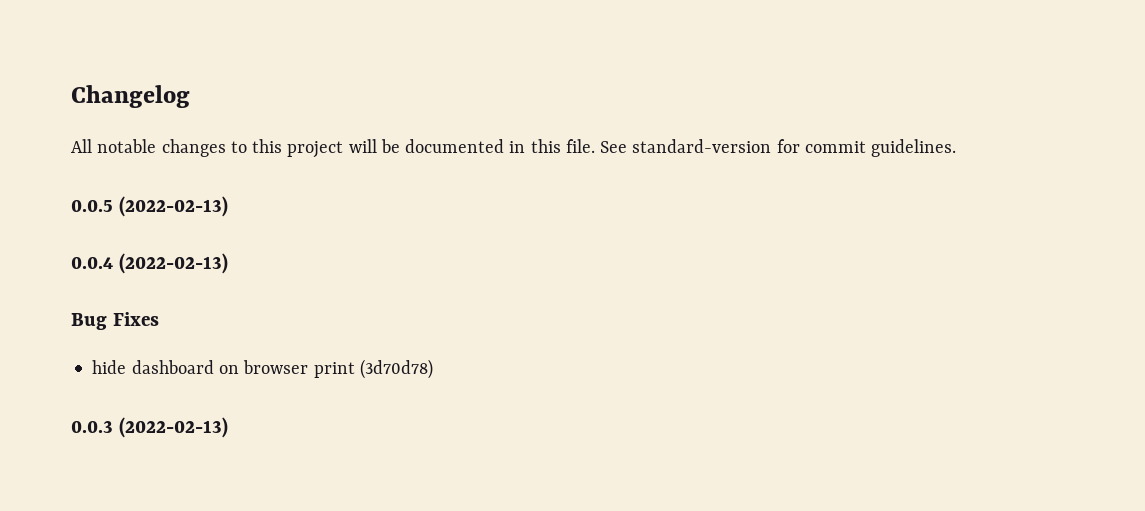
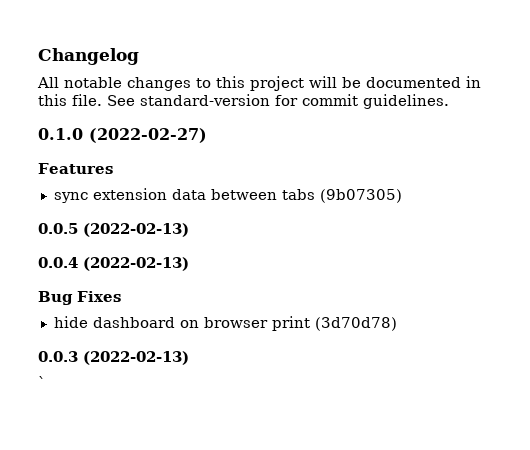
(957, 148) none -> [38,128,207,143] [38,163,113,174] [53,188,402,203] // 0.1.0 (2022-02-27) // Features // sync extension data between tabs (9b07305)
(228, 427) none -> [38,376,46,388] // `

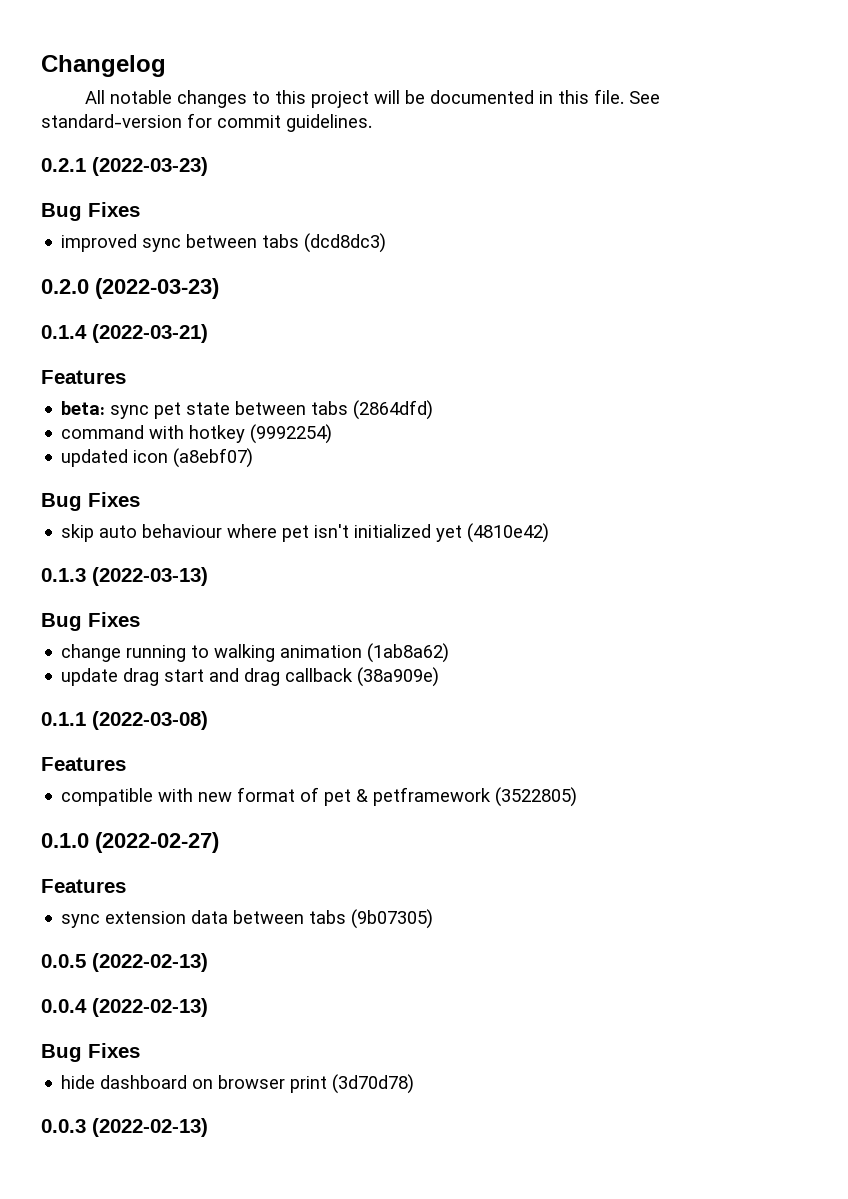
(449, 101) none -> [41,157,208,176] [41,202,140,221] [61,233,387,253] [41,278,219,299] [41,324,208,343] [41,370,126,384] [61,400,434,420] [61,424,333,444] [61,448,254,468] [41,492,140,511] [61,523,550,543] [41,567,208,586] [41,612,140,631] [61,643,450,663] [61,667,440,687] [41,711,208,730] [41,757,126,771] [61,787,578,807] // 0.2.1 (2022-03-23) // Bug Fixes // improved sync between tabs (dcd8dc3) // 0.2.0 (2022-03-23) // 0.1.4 (2022-03-21) // Features // beta: sync pet state between tabs (2864dfd) // command with hotkey (9992254) // updated icon (a8ebf07) // Bug Fixes // skip auto behaviour where pet isn't initialized yet (4810e42) // 0.1.3 (2022-03-13) // Bug Fixes // change running to walking animation (1ab8a62) // update drag start and drag callback (38a909e) // 0.1.1 (2022-03-08) // Features // compatible with new format of pet & petframework (3522805)
[38,376,46,388] // ` -> (208, 1127) none

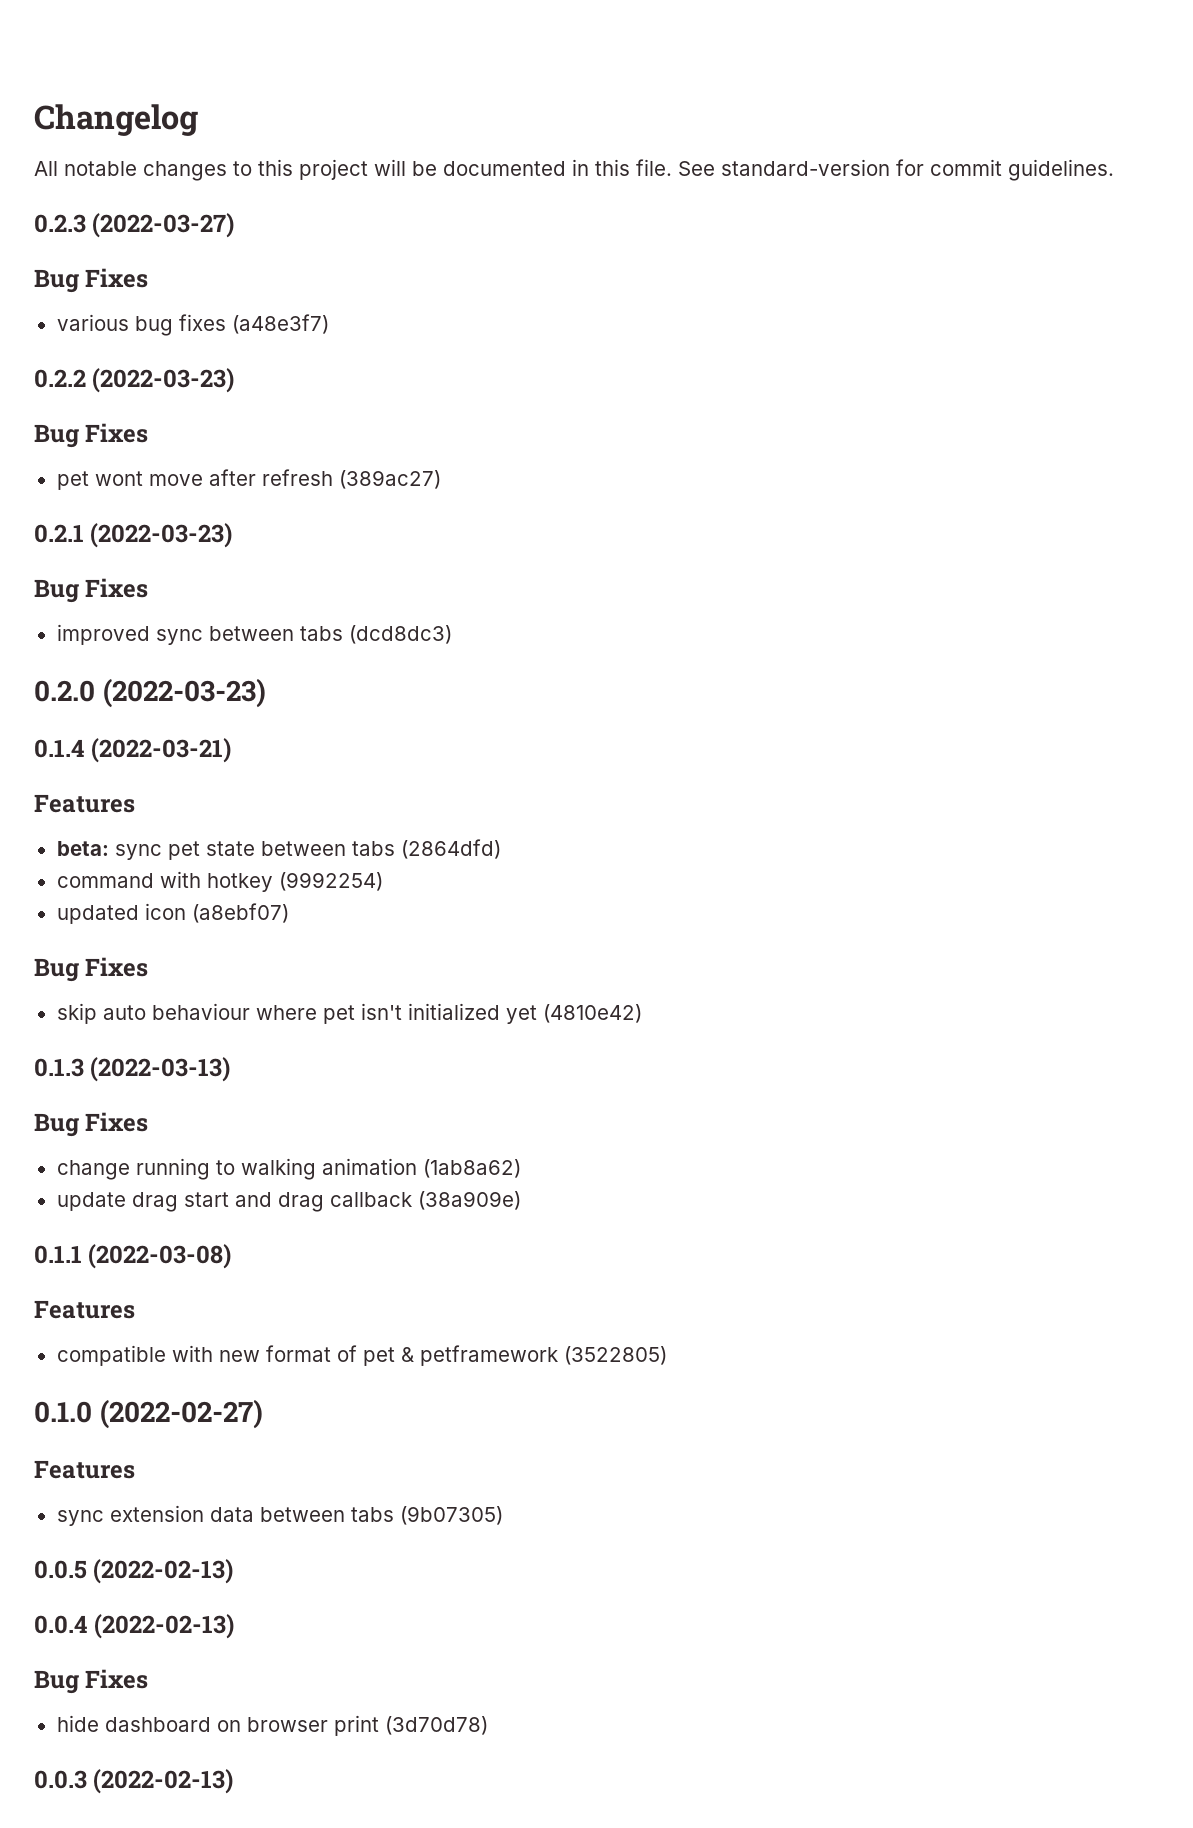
(372, 123) none -> [34,213,235,238] [34,268,149,293] [56,314,329,336] [34,368,235,393] [34,423,149,448] [56,469,441,490] // 0.2.3 (2022-03-27) // Bug Fixes // various bug fixes (a48e3f7) // 0.2.2 (2022-03-23) // Bug Fixes // pet wont move after refresh (389ac27)

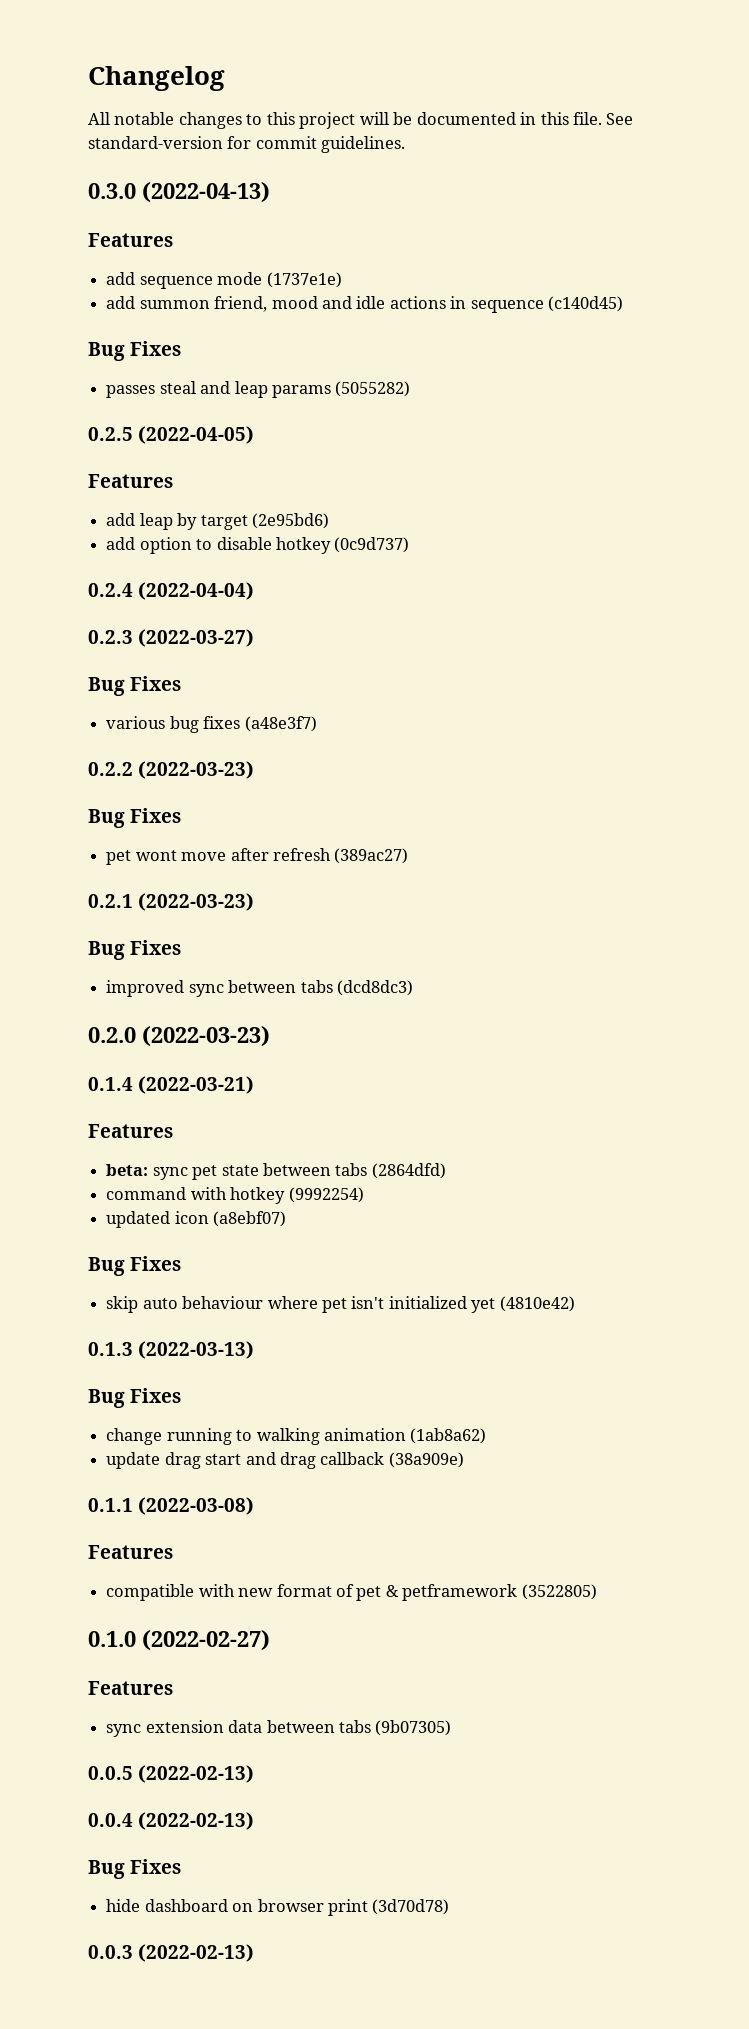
(1114, 170) none -> [88,182,270,203] [88,233,173,247] [106,272,342,289] [106,296,624,313] [88,341,182,361] [106,381,411,398] [88,426,255,444] [88,474,173,488] [106,513,329,530] [106,537,410,554] [88,582,255,600] // 0.3.0 (2022-04-13) // Features // add sequence mode (1737e1e) // add summon friend, mood and idle actions in sequence (c140d45) // Bug Fixes // passes steal and leap params (5055282) // 0.2.5 (2022-04-05) // Features // add leap by target (2e95bd6) // add option to disable hotkey (0c9d737) // 0.2.4 (2022-04-04)

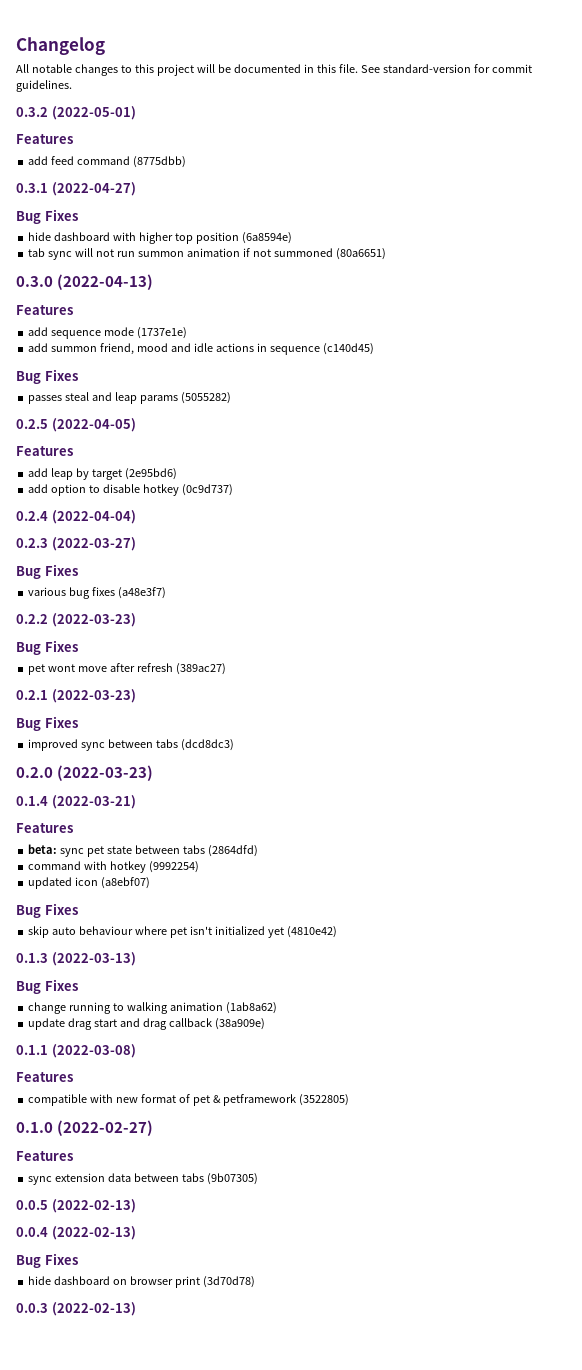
(406, 144) none -> [16,106,136,120] [16,134,73,144] [28,156,187,168] [16,182,136,196] [16,209,78,224] [28,232,292,244] [28,248,386,260] // 0.3.2 (2022-05-01) // Features // add feed command (8775dbb) // 0.3.1 (2022-04-27) // Bug Fixes // hide dashboard with higher top position (6a8594e) // tab sync will not run summon animation if not summoned (80a6651)

